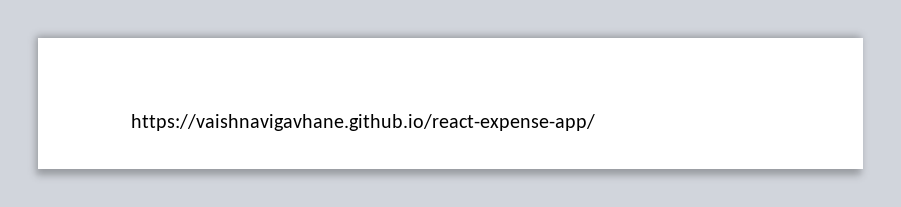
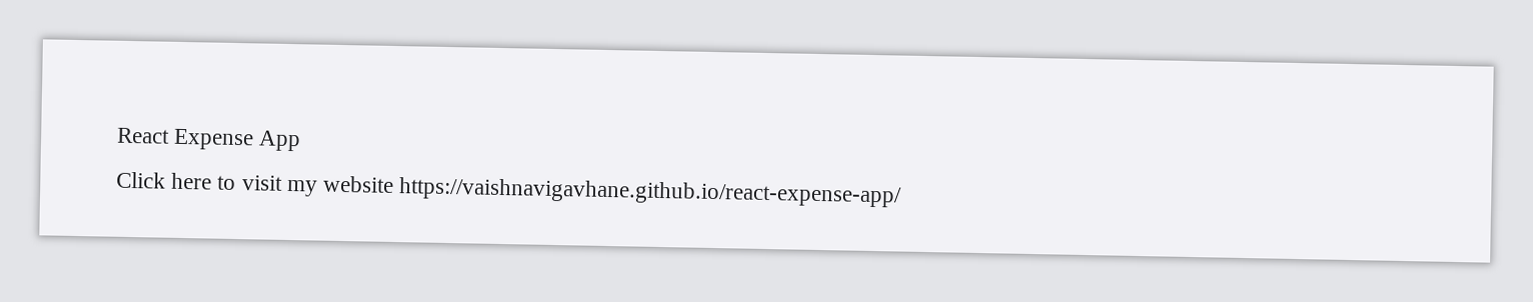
(131, 122) none -> [117,127,302,152] [116,171,395,197] React Expense App // Click here to visit my website

